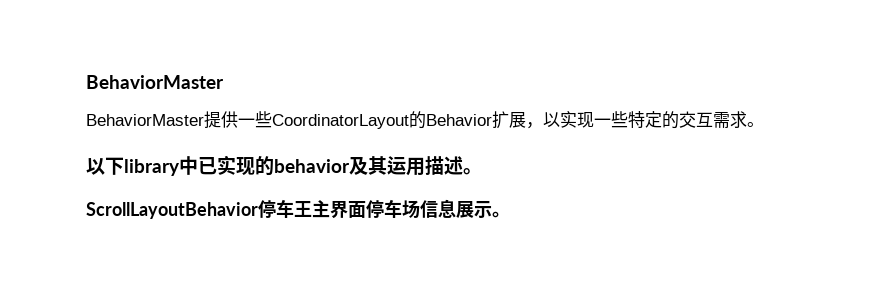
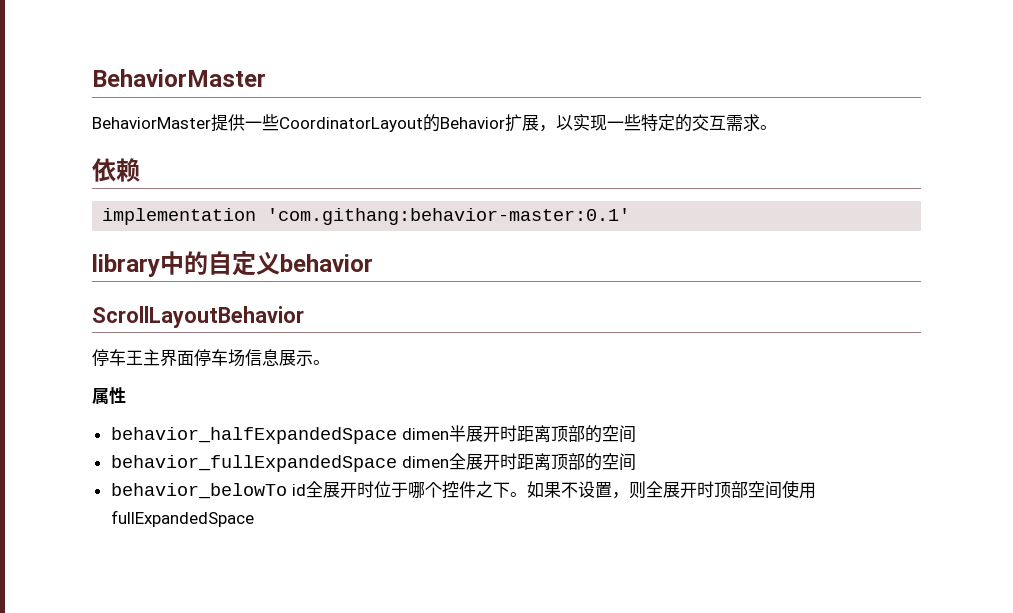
[86,155,482,176] 以下library中已实现的behavior及其运用描述。 -> [92,158,140,182] [102,208,631,225] [92,251,373,277] 依赖 // implementation 'com.githang:behavior-master:0.1' // library中的自定义behavior
(258, 210) none -> (304, 317) //
(510, 214) none -> [92,387,126,404] [110,425,636,444] [110,453,636,472] [110,480,816,499] [110,510,254,527] // 属性 // behavior_halfExpandedSpace dimen半展开时距离顶部的空间 // behavior_fullExpandedSpace dimen全展开时距离顶部的空间 // behavior_belowTo id全展开时位于哪个控件之下。如果不设置，则全展开时顶部空间使用fullExpandedSpace

